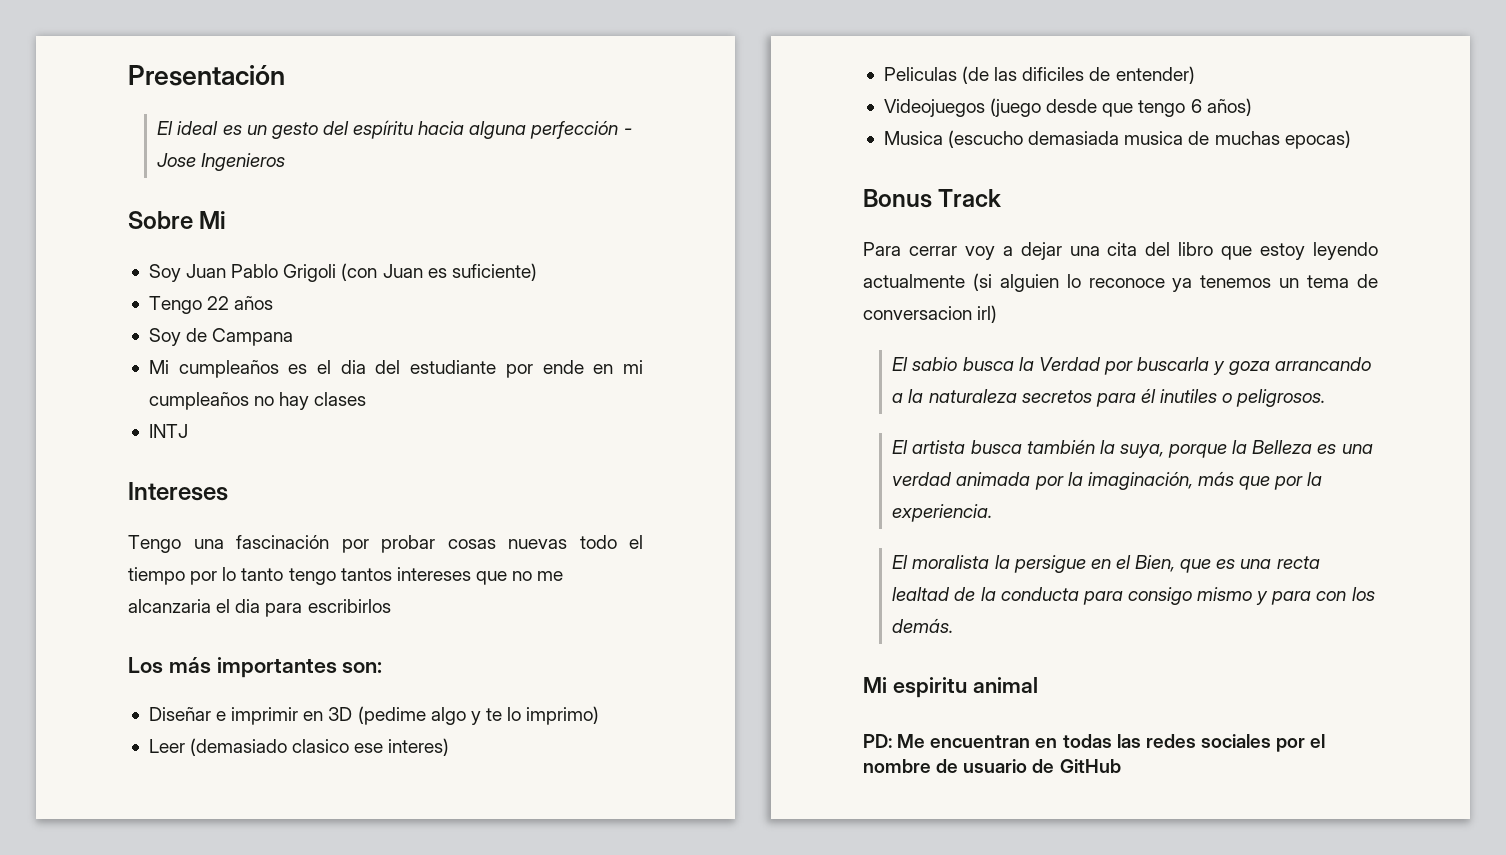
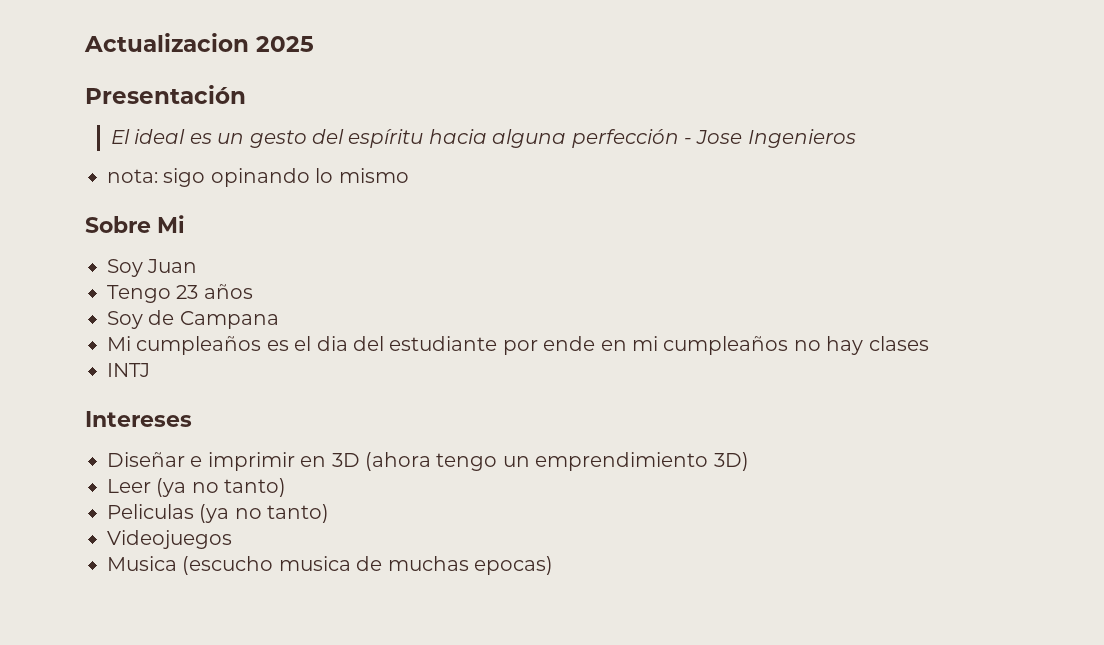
(128, 75) none -> [84,33,314,52] Actualizacion 2025 //
(286, 162) none -> [107,168,409,187] // nota: sigo opinando lo mismo
[231,263,537,282] [148,296,230,314] Pablo Grigoli (con Juan es suficiente) // Tengo 22 -> [107,285,199,303] // Tengo 23
[128,535,643,553] [128,567,564,585] [128,599,391,617] [128,657,383,678] // Tengo una fascinación por probar cosas nuevas todo el tiempo por lo tanto tengo tantos intereses que no me alcanzaria el dia para escribirlos // Los más importantes son: -> (192, 419) none
[357,706,600,725] [148,738,450,756] [883,66,1195,84] [883,98,1252,117] (pedime algo y te lo imprimo) // Leer (demasiado clasico ese interes) // Peliculas (de las dificiles de entender) // Videojuegos (juego desde que tengo 6 años) -> [365,452,749,471] [107,478,287,497] [107,504,330,523] [107,530,232,549] (ahora tengo un emprendimiento 3D) // Leer (ya no tanto) // Peliculas (ya no tanto) // Videojuegos
[1028,131,1120,145] demasiada -> (274, 565) none
[863,189,1002,208] [863,242,1378,260] [863,273,1378,292] [863,305,998,323] [892,357,1372,375] [892,388,1326,407] [892,439,1373,458] [892,471,1323,490] [892,504,993,522] [892,555,1320,573] [892,587,1375,605] [892,618,954,633] [863,677,1038,698] [863,734,1326,752] [863,759,1121,773] // Bonus Track // Para cerrar voy a dejar una cita del libro que estoy leyendo actualmente (si alguien lo reconoce ya tenemos un tema de conversacion irl) // El sabio busca la Verdad por buscarla y goza arrancando a la naturaleza secretos para él inutiles o peligrosos. // El artista busca también la suya, porque la Belleza es una verdad animada por la imaginación, más que por la experiencia. // El moralista la persigue en el Bien, que es una recta lealtad de la conducta para consigo mismo y para con los demás. // Mi espiritu animal // PD: Me encuentran en todas las redes sociales por el nombre de usuario de GitHub -> (553, 565) none

